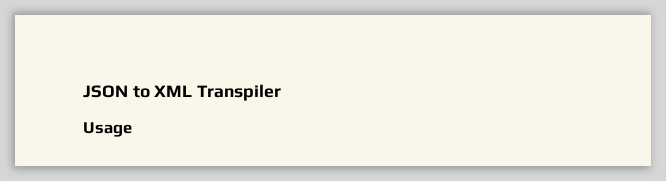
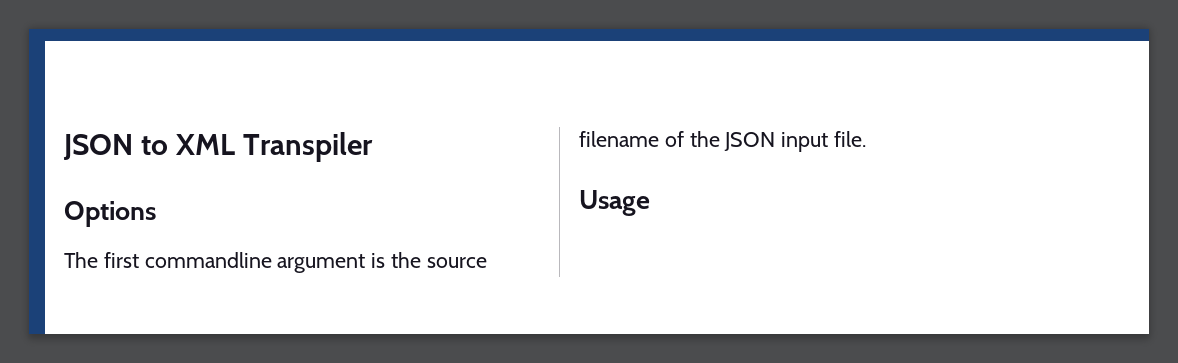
(282, 92) none -> [64,201,156,227] [64,252,487,273] [579,131,867,152] // Options // The first commandline argument is the source filename of the JSON input file.

